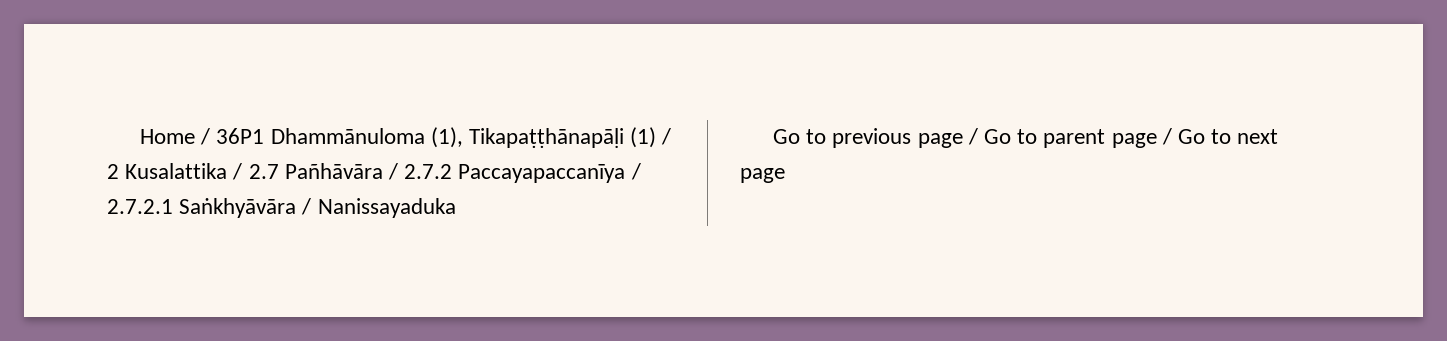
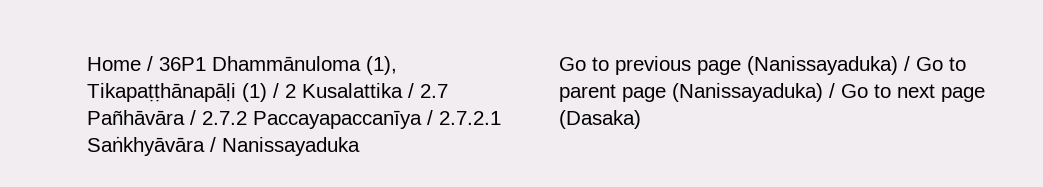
(963, 140) none -> [747,56,898,75] (Nanissayaduka)
(1157, 140) none -> [672,83,823,102] (Nanissayaduka)
(785, 175) none -> [559,110,641,129] (Dasaka)

